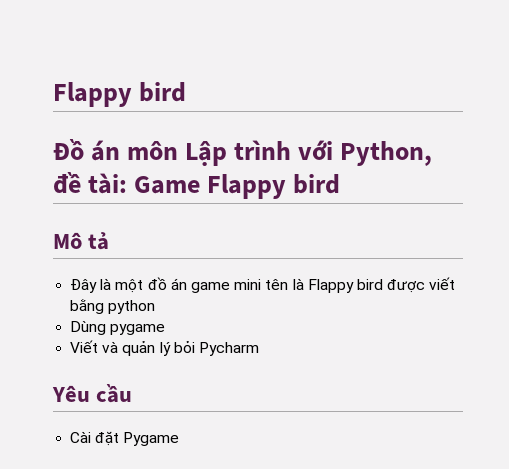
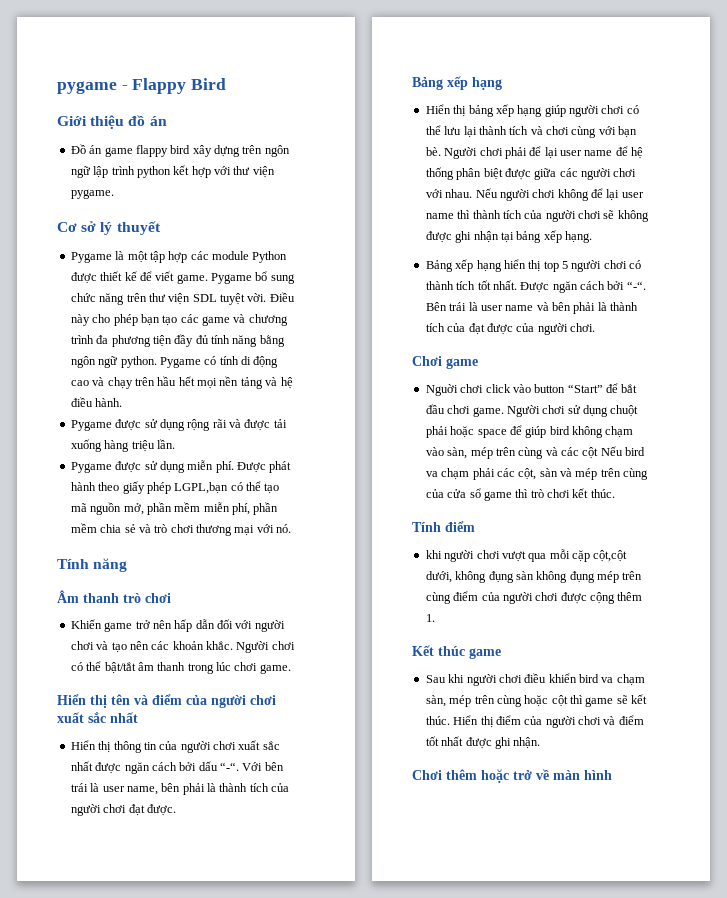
[53,82,187,107] [53,139,433,166] [53,172,341,199] [53,232,110,250] [70,277,456,293] [70,299,156,314] [70,321,166,335] [70,340,259,356] [52,384,133,403] [70,431,180,446] Flappy bird // Đồ án môn Lập trình với Python, đề tài: Game Flappy bird // Mô tả // Đây là một đồ án game mini tên là Flappy bird được viết bằng python // Dùng pygame // Viết và quản lý bỏi Pycharm // Yêu cầu // Cài đặt Pygame -> [57,78,227,94] [57,115,167,129] [70,144,290,157] [70,165,275,178] [70,189,114,199] [57,221,161,235] [70,251,288,263] [70,271,295,284] [70,292,295,305] [70,314,288,326] [70,334,285,347] [70,356,279,368] [70,376,293,389] [70,397,123,407] [70,419,287,431] [70,439,175,452] [70,460,292,473] [70,481,280,494] [70,502,279,515] [70,523,292,536] [57,558,128,572] [57,590,171,603] [70,619,285,632] [70,641,295,653] [70,661,291,674] [57,694,276,708] [57,712,138,723] [70,740,280,753] [70,761,284,774] [70,783,290,795] [70,804,176,816] [412,76,502,90] [425,104,639,117] [425,125,638,138] [425,146,644,159] [425,167,637,180] [425,188,644,201] [425,210,649,222] [425,230,592,243] [425,259,642,272] [425,280,646,293] [425,302,639,314] [425,323,595,335] [412,356,478,369] [425,383,638,396] [425,404,639,417] [425,425,634,438] [425,446,646,459] [425,468,649,480] [425,488,615,501] [412,521,475,532] [425,549,628,562] [425,571,643,583] [425,591,643,604] [425,614,435,622] [412,645,501,659] [425,673,645,686] [425,694,648,707] [425,715,644,728] [425,736,541,749] [412,769,612,783] pygame - Flappy Bird // Giới thiệu đồ án // Đồ án game flappy bird xây dựng trên ngôn ngữ lập trình python kết hợp với thư viện pygame. // Cơ sở lý thuyết // Pygame là một tập hợp các module Python được thiết kế để viết game. Pygame bổ sung chức năng trên thư viện SDL tuyệt vời. Điều này cho phép bạn tạo các game và chương trình đa phương tiện đầy đủ tính năng bằng ngôn ngữ python. Pygame có tính di động cao và chạy trên hầu hết mọi nền tảng và hệ điều hành. // Pygame được sử dụng rộng rãi và được tải xuống hàng triệu lần. // Pygame được sử dụng miễn phí. Được phát hành theo giấy phép LGPL,bạn có thể tạo mã nguồn mở, phần mềm miễn phí, phần mềm chia sẻ và trò chơi thương mại với nó. // Tính năng // Âm thanh trò chơi // Khiến game trở nên hấp dẫn đối với người chơi và tạo nên các khoản khắc. Người chơi có thể bật/tắt âm thanh trong lúc chơi game. // Hiển thị tên và điểm của người chơi xuất sắc nhất // Hiển thị thông tin của người chơi xuất sắc nhất được ngăn cách bởi dấu “-“. Với bên trái là user name, bên phải là thành tích của người chơi đạt được. // Bảng xếp hạng // Hiển thị bảng xếp hạng giúp người chơi có thể lưu lại thành tích và chơi cùng với bạn bè. Người chơi phải để lại user name để hệ thống phân biệt được giữa các người chơi với nhau. Nếu người chơi không để lại user name thì thành tích của người chơi sẽ không được ghi nhận tại bảng xếp hạng. // Bảng xếp hạng hiển thị top 5 người chơi có thành tích tốt nhất. Được ngăn cách bởi “-“. Bên trái là user name và bên phải là thành tích của đạt được của người chơi. // Chơi game // Nguời chơi click vào button “Start” để bắt đầu chơi game. Người chơi sử dụng chuột phải hoặc space để giúp bird không chạm vào sàn, mép trên cùng và các cột Nếu bird va chạm phải các cột, sàn và mép trên cùng của cửa sổ game thì trò chơi kết thúc. // Tính điểm // khi người chơi vượt qua mỗi cặp cột,cột dưới, không đụng sàn không đụng mép trên cùng điểm của người chơi được cộng thêm 1. // Kết thúc game // Sau khi người chơi điều khiển bird va chạm sàn, mép trên cùng hoặc cột thì game sẽ kết thúc. Hiển thị điểm của người chơi và điểm tốt nhất được ghi nhận. // Chơi thêm hoặc trở về màn hình

